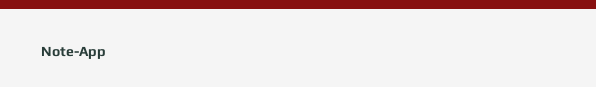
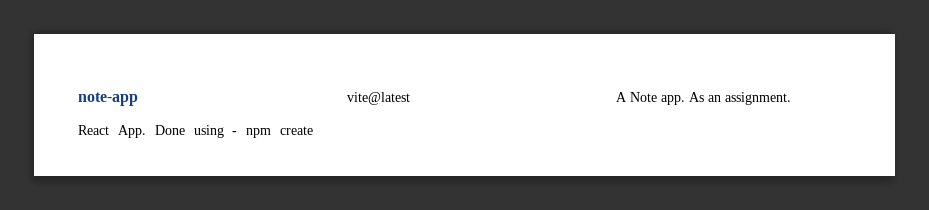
[41,46,106,59] Note-App -> [78,92,138,106] [78,125,313,138] [347,92,410,105] [616,92,791,105] note-app // React App. Done using - npm create vite@latest // A Note app. As an assignment.

